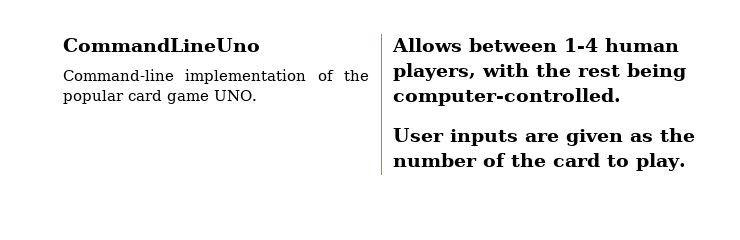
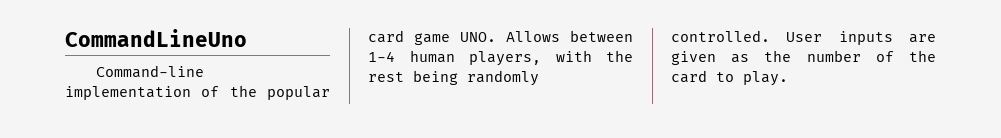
(257, 95) // -> (496, 37) none
[393,88,621,106] computer-controlled. // -> [467,70,539,86] [671,30,770,42] randomly controlled.

